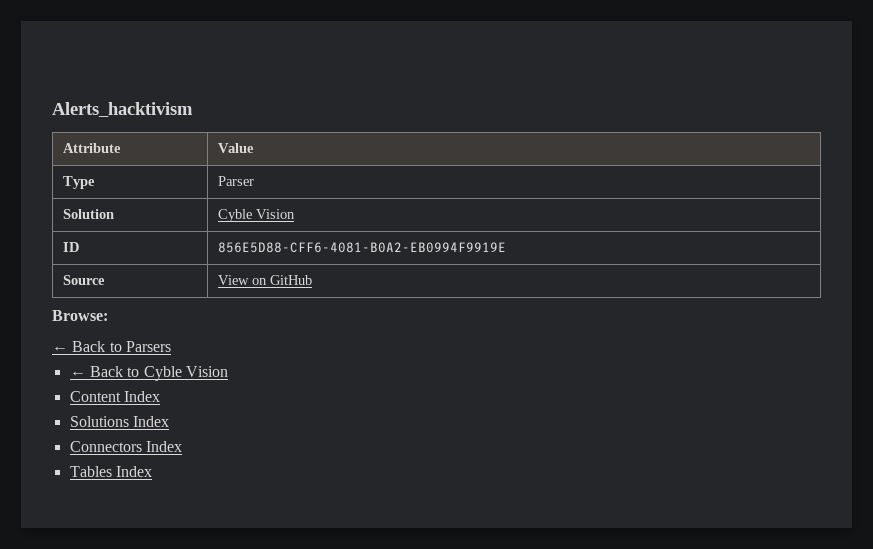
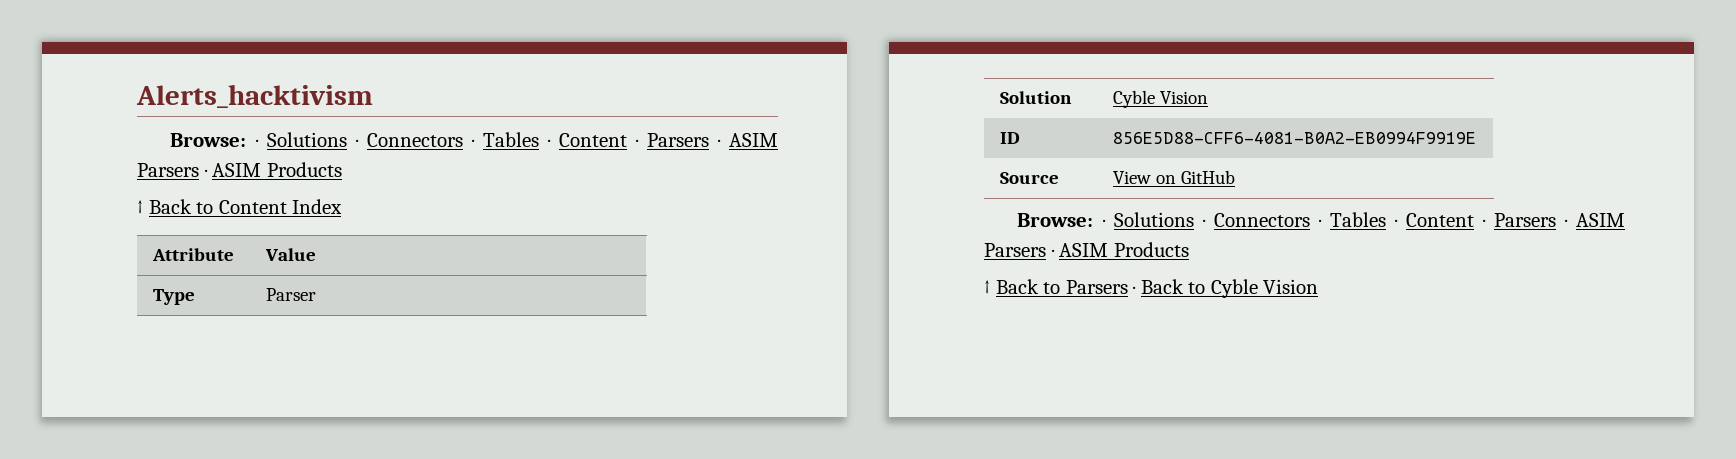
(193, 109) none -> [170,132,779,147] [137,162,342,177] [137,199,343,214] // Browse: · Solutions · Connectors · Tables · Content · Parsers · ASIM Parsers · ASIM Products // ↑ Back to Content Index
[52,346,68,352] // ← -> [1102,212,1626,227] [984,242,1189,257] [984,280,990,294] · Solutions · Connectors · Tables · Content · Parsers · ASIM Parsers · ASIM Products // ↑
[69,371,86,377] // ← -> [1133,286,1137,294] ·
[69,391,160,402] [69,416,169,427] [69,441,182,452] [69,466,152,477] // Content Index // Solutions Index // Connectors Index // Tables Index -> (1319, 286) none

